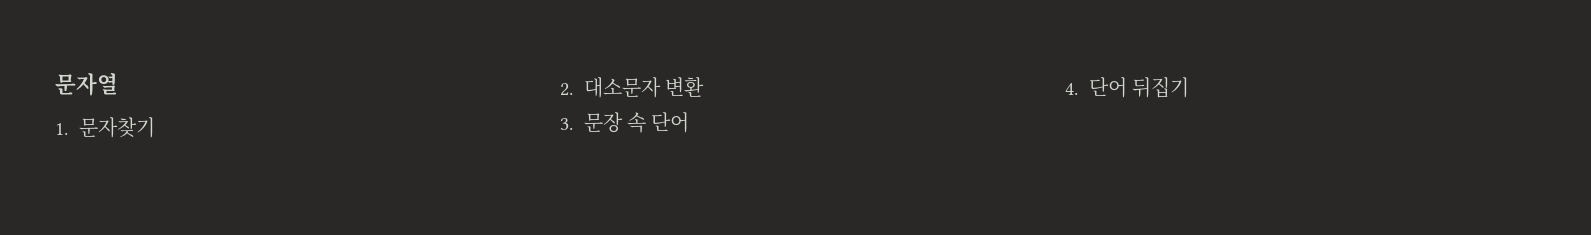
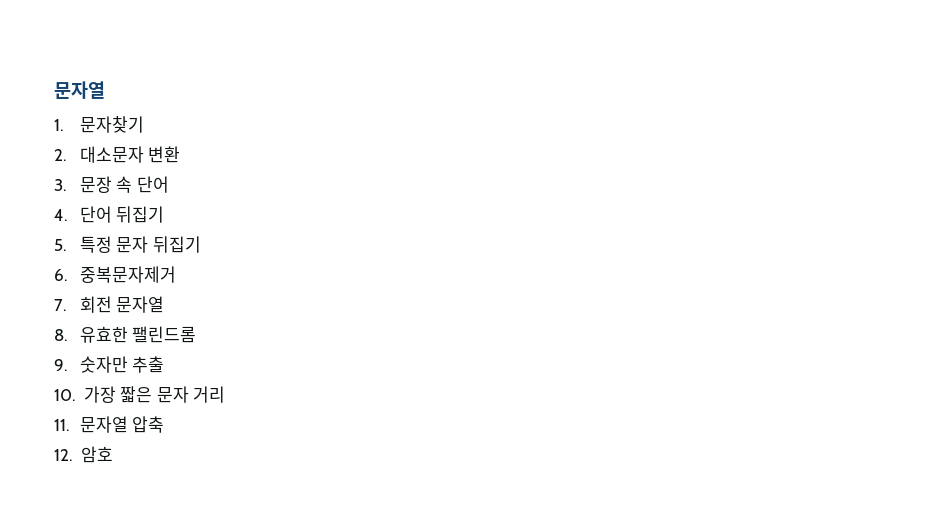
(1189, 87) none -> [54,236,201,253] [54,266,176,283] [54,296,165,313] [54,326,197,343] [54,356,165,373] [54,386,226,403] [54,416,165,433] [54,446,113,463] // 5. 특정 문자 뒤집기 // 6. 중복문자제거 // 7. 회전 문자열 // 8. 유효한 팰린드롬 // 9. 숫자만 추출 // 10. 가장 짧은 문자 거리 // 11. 문자열 압축 // 12. 암호

